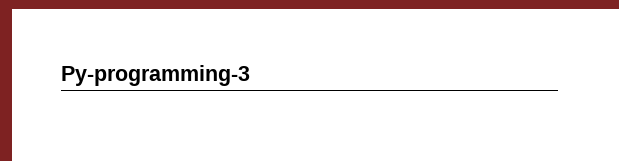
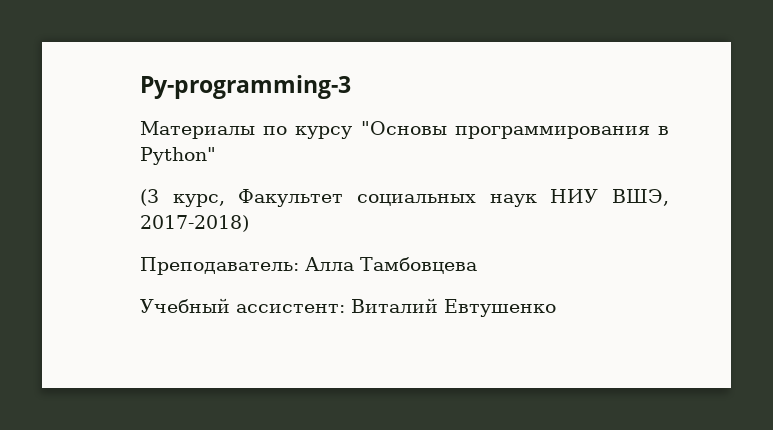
(250, 75) none -> [140,121,669,139] [140,147,216,165] [140,189,669,207] [140,215,249,232] [140,257,477,275] [140,298,556,317] // Материалы по курсу "Основы программирования в Python" // (3 курс, Факультет социальных наук НИУ ВШЭ, 2017-2018) // Преподаватель: Алла Тамбовцева // Учебный ассистент: Виталий Евтушенко

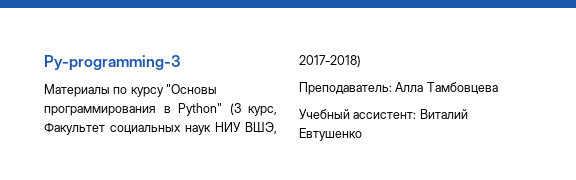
(216, 156) // -> (222, 109) none

